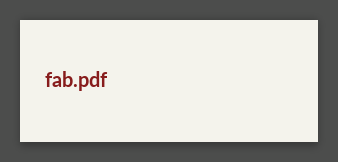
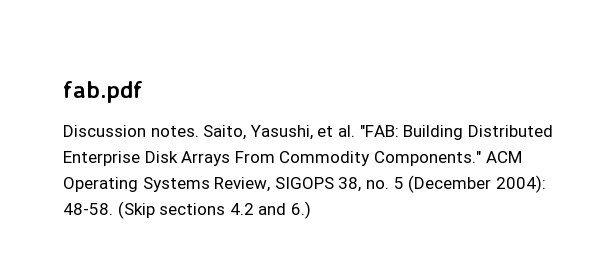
(108, 81) none -> [63,125,553,140] [63,151,522,166] [63,175,546,193] [63,201,311,219] // Discussion notes. Saito, Yasushi, et al. "FAB: Building Distributed Enterprise Disk Arrays From Commodity Components." ACM Operating Systems Review, SIGOPS 38, no. 5 (December 2004): 48-58. (Skip sections 4.2 and 6.)

